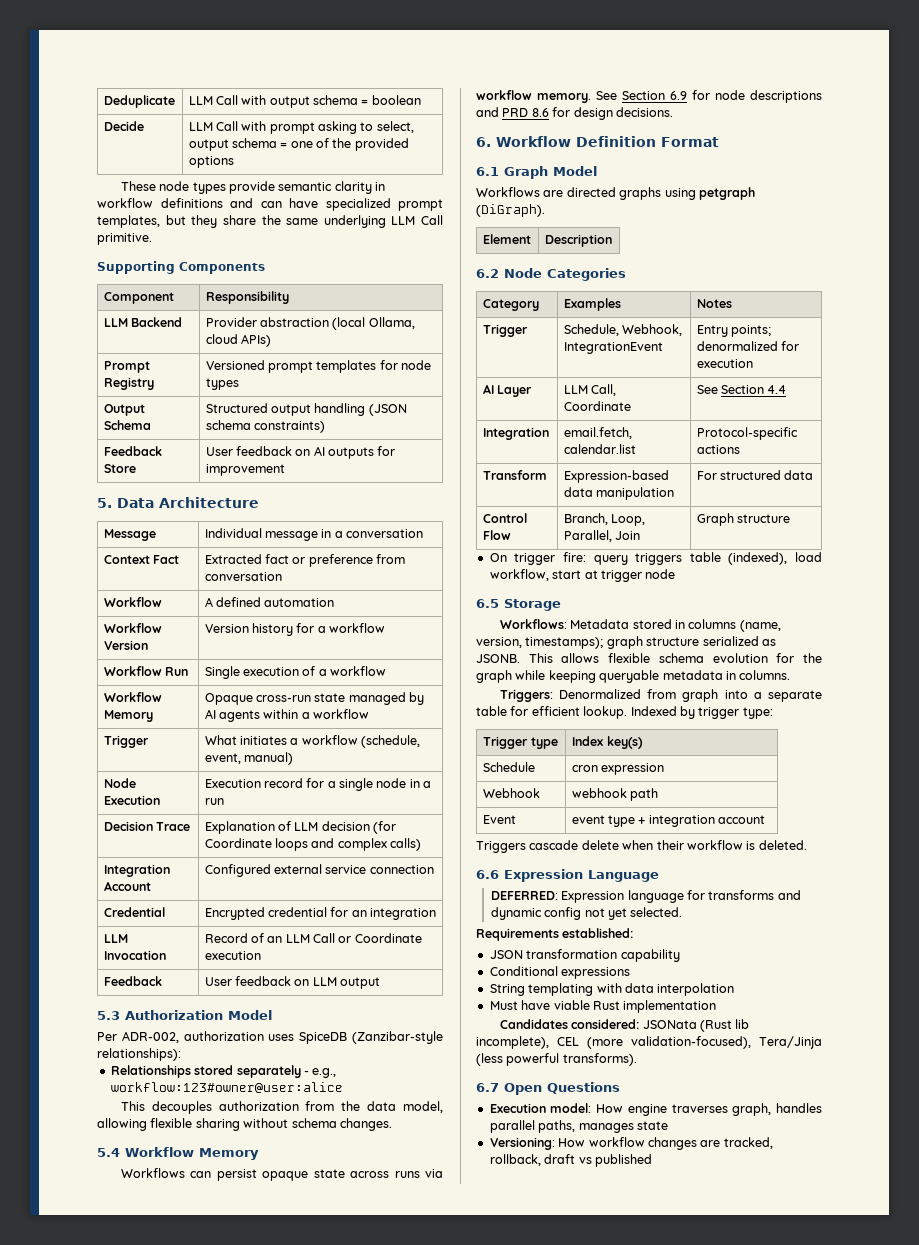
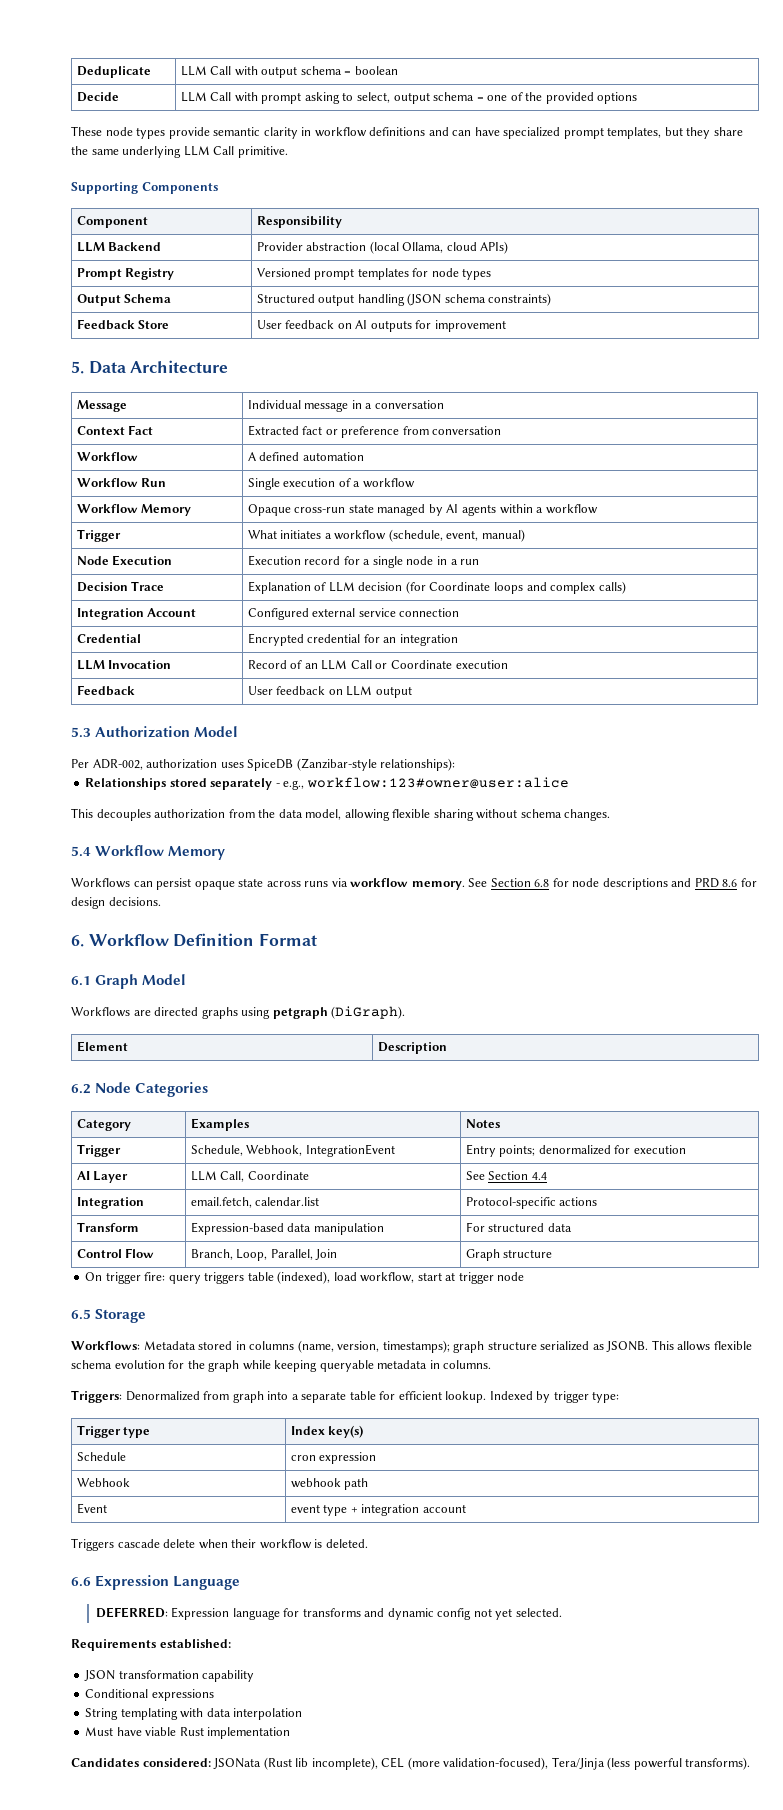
[103,623,162,633] [103,640,148,650] [204,623,386,636] // Workflow Version | Version history for a workflow -> (364, 456) none
[670,91,687,100] 6.9 -> [534,879,550,887] 6.8
[476,1082,620,1095] [489,1103,822,1116] [489,1120,668,1133] [489,1137,773,1150] [489,1154,652,1167] // 6.7 Open Questions // Execution model: How engine traverses graph, handles parallel paths, manages state // Versioning: How workflow changes are tracked, rollback, draft vs published -> (751, 1763) none

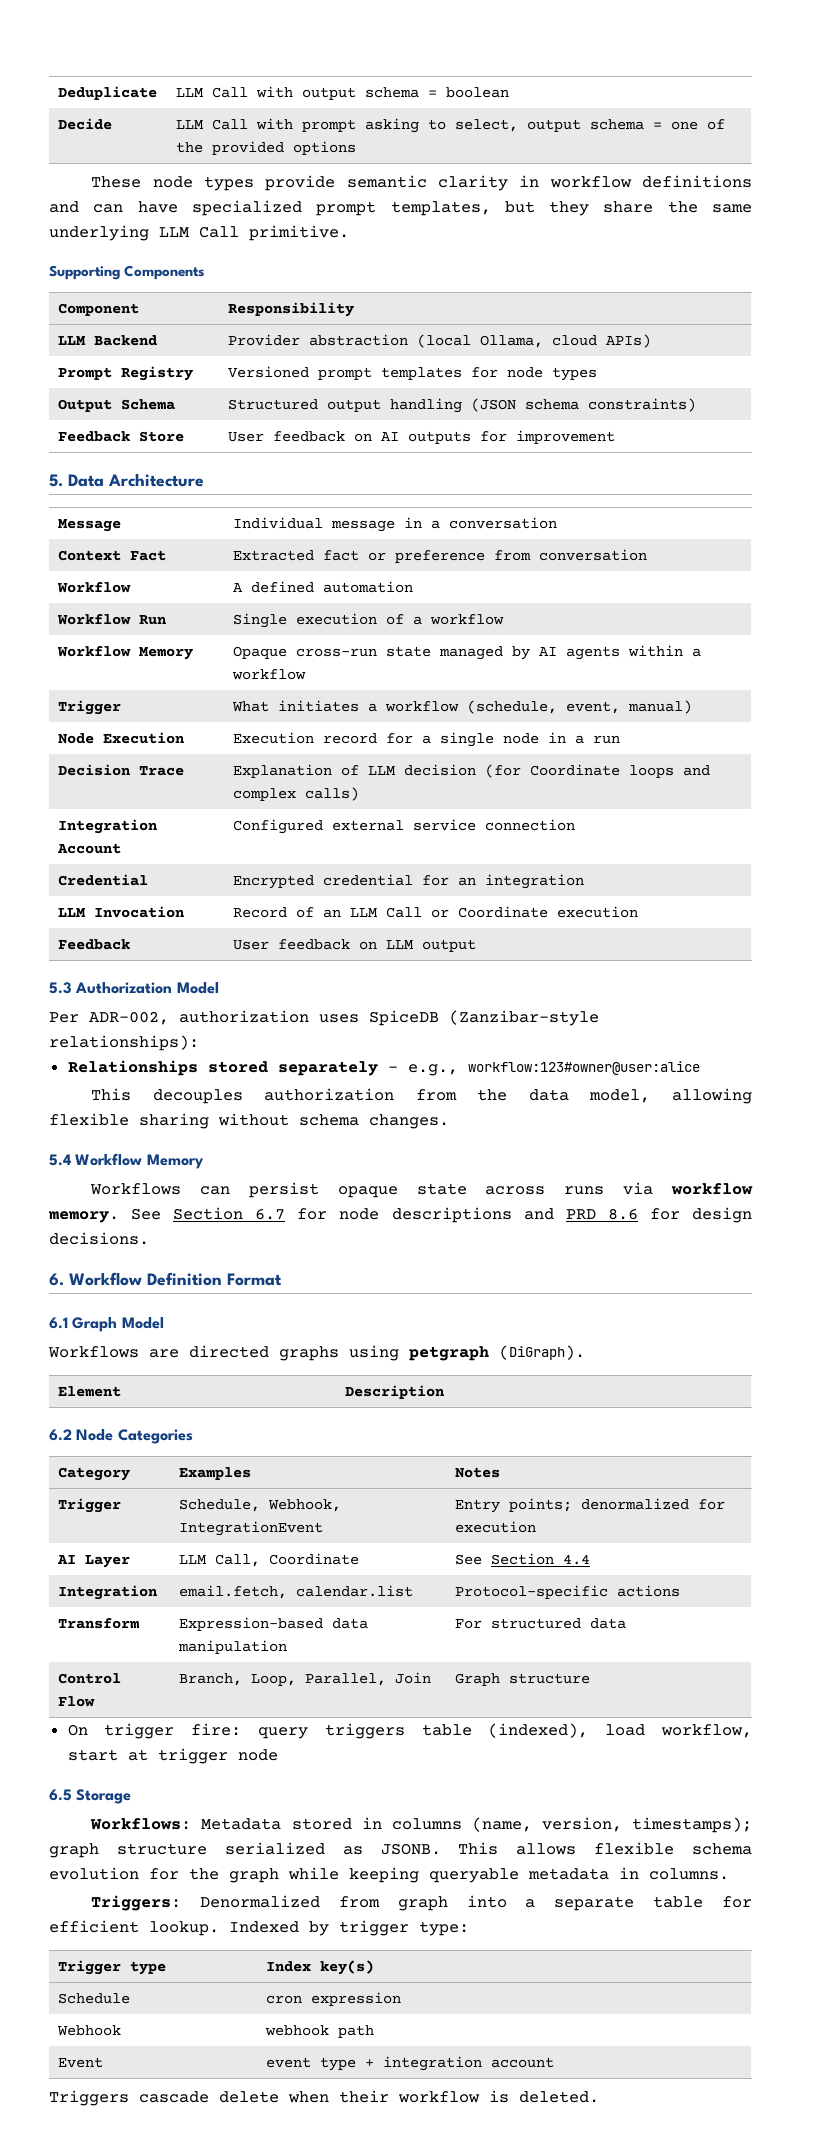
[534,879,550,887] 6.8 -> [255,1208,286,1220] 6.7
[71,1575,241,1590] [95,1607,562,1620] [71,1639,231,1651] [84,1670,255,1682] [85,1689,214,1701] [85,1708,303,1720] [85,1727,291,1739] [71,1757,751,1770] // 6.6 Expression Language // DEFERRED: Expression language for transforms and dynamic config not yet selected. // Requirements established: // JSON transformation capability // Conditional expressions // String templating with data interpolation // Must have viable Rust implementation // Candidates considered: JSONata (Rust lib incomplete), CEL (more validation-focused), Tera/Jinja (less powerful transforms). -> (599, 2097) none

